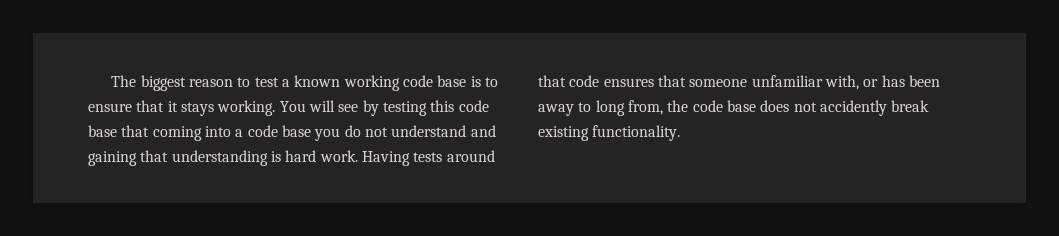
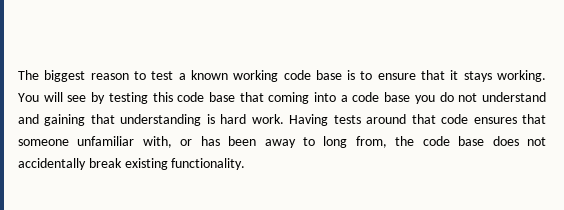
[819,100,887,116] accidently -> [18,158,86,170] accidentally

